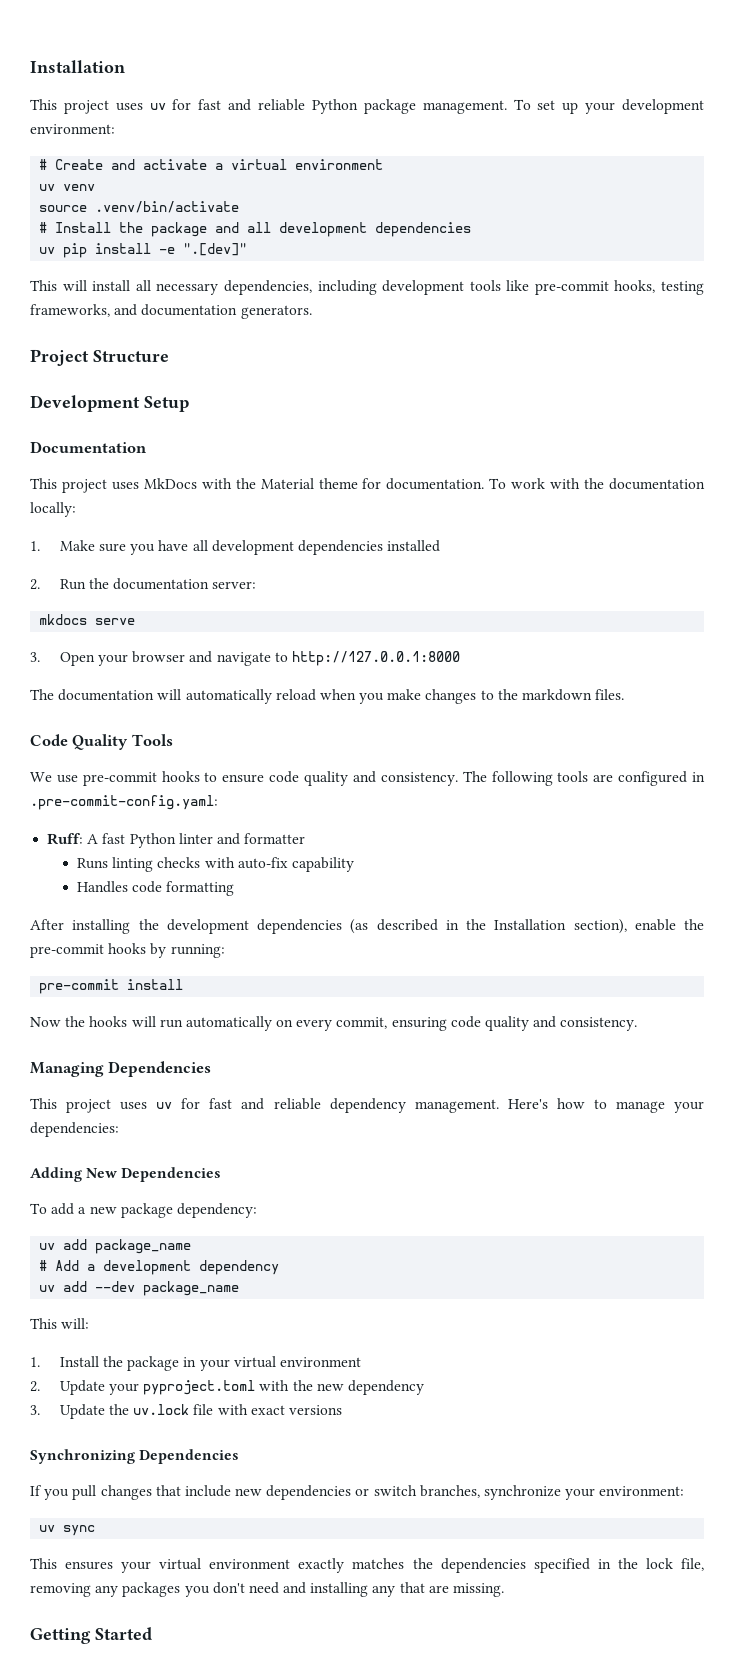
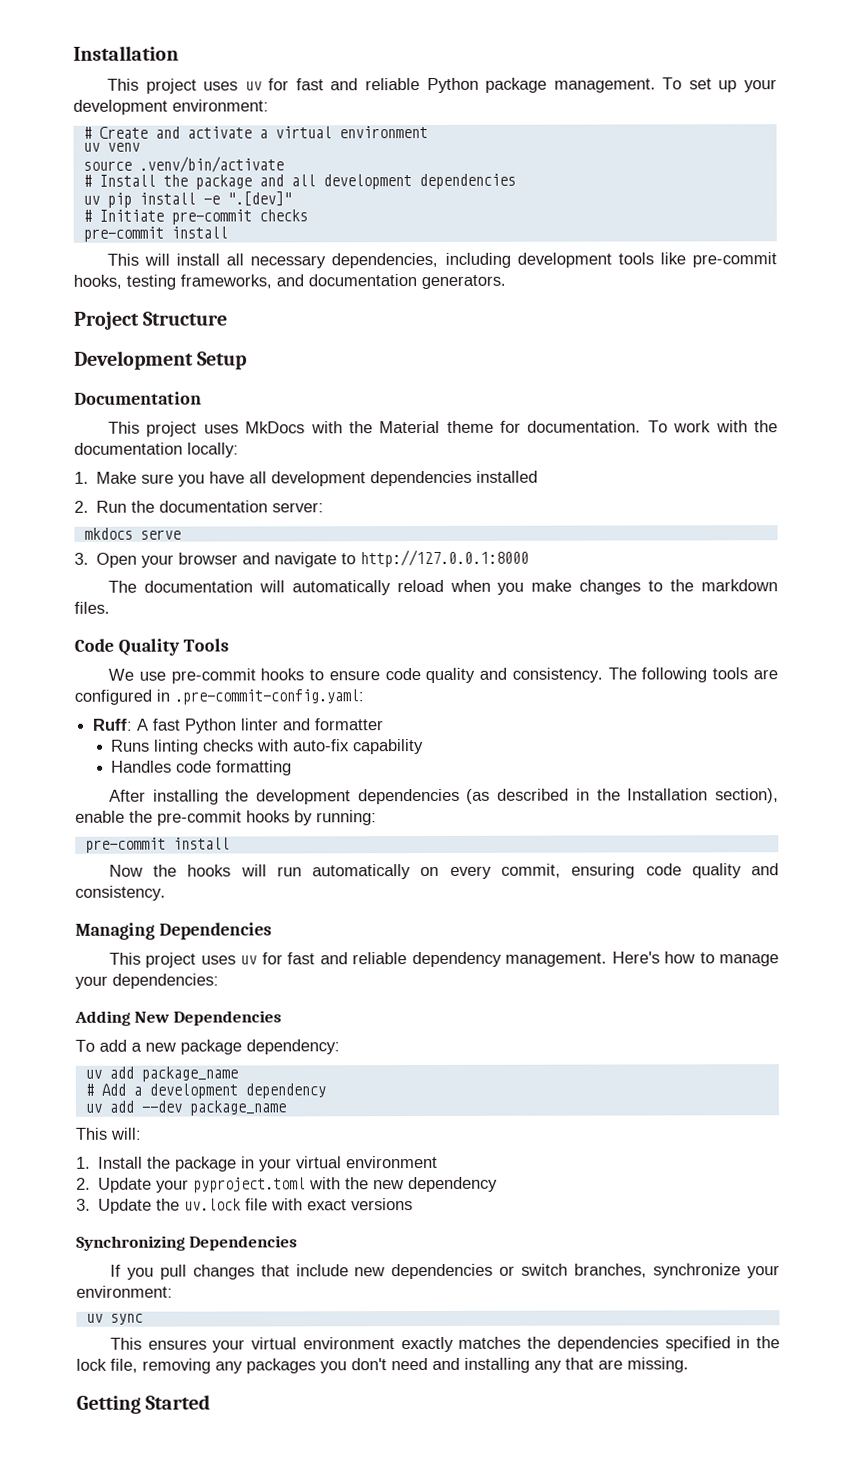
(248, 249) none -> [82,209,308,225] [82,226,228,242] // # Initiate pre-commit checks // pre-commit install

